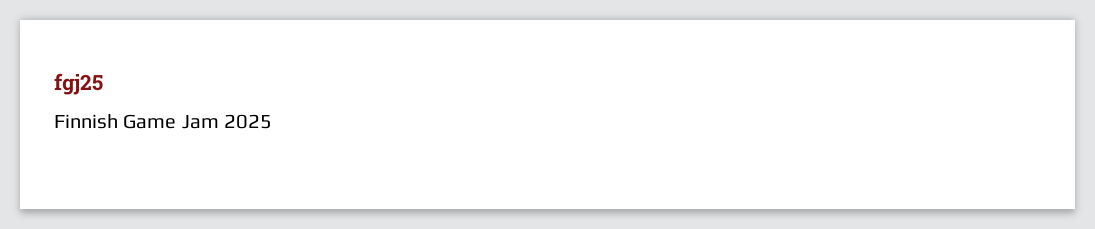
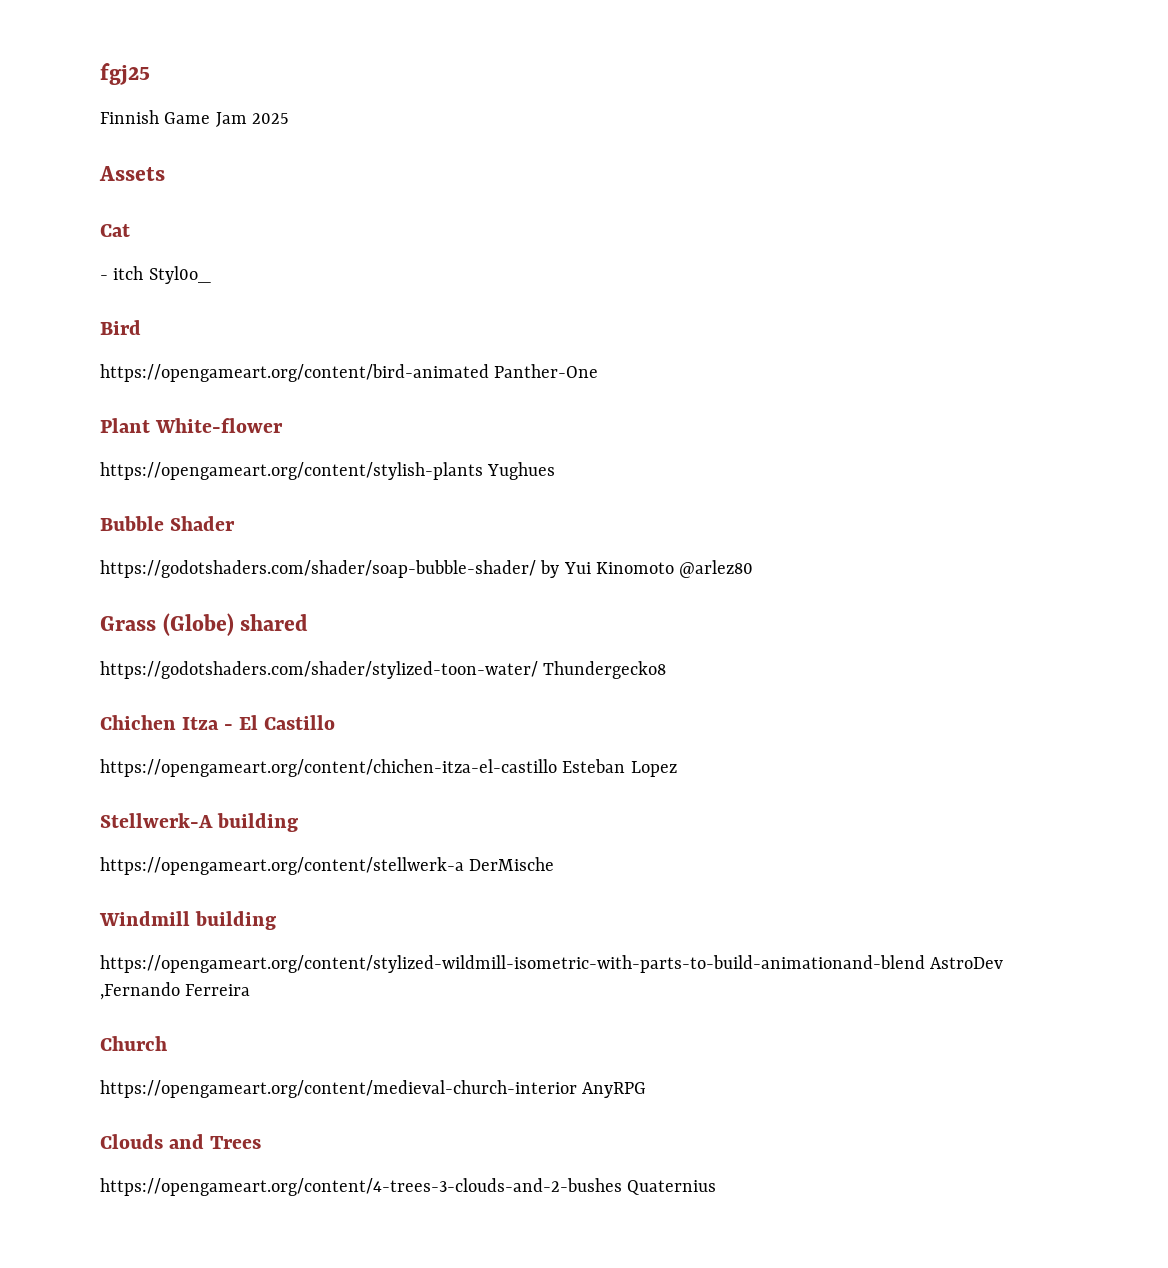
(273, 121) none -> [99,166,165,181] [100,224,130,237] [100,266,211,284] [100,320,141,335] [100,364,599,382] [100,418,284,433] [100,462,556,480] [100,516,236,531] [100,560,754,578] [100,613,309,636] [100,661,667,679] [100,715,336,730] [100,759,677,777] [100,813,299,832] [100,857,555,875] [99,911,277,930] [100,955,1004,973] [100,982,251,1000] [100,1036,167,1051] [100,1080,647,1098] [100,1134,262,1149] [100,1178,717,1196] // Assets // Cat // - itch Styl0o_ // Bird // https://opengameart.org/content/bird-animated Panther-One // Plant White-flower // https://opengameart.org/content/stylish-plants Yughues // Bubble Shader // https://godotshaders.com/shader/soap-bubble-shader/ by Yui Kinomoto @arlez80 // Grass (Globe) shared // https://godotshaders.com/shader/stylized-toon-water/ Thundergecko8 // Chichen Itza - El Castillo // https://opengameart.org/content/chichen-itza-el-castillo Esteban Lopez // Stellwerk-A building // https://opengameart.org/content/stellwerk-a DerMische // Windmill building // https://opengameart.org/content/stylized-wildmill-isometric-with-parts-to-build-animationand-blend AstroDev ,Fernando Ferreira // Church // https://opengameart.org/content/medieval-church-interior AnyRPG // Clouds and Trees // https://opengameart.org/content/4-trees-3-clouds-and-2-bushes Quaternius

